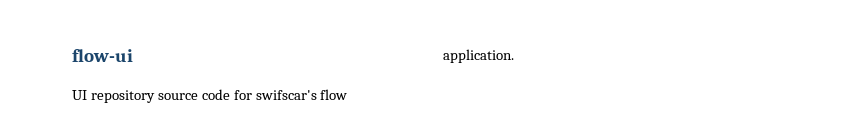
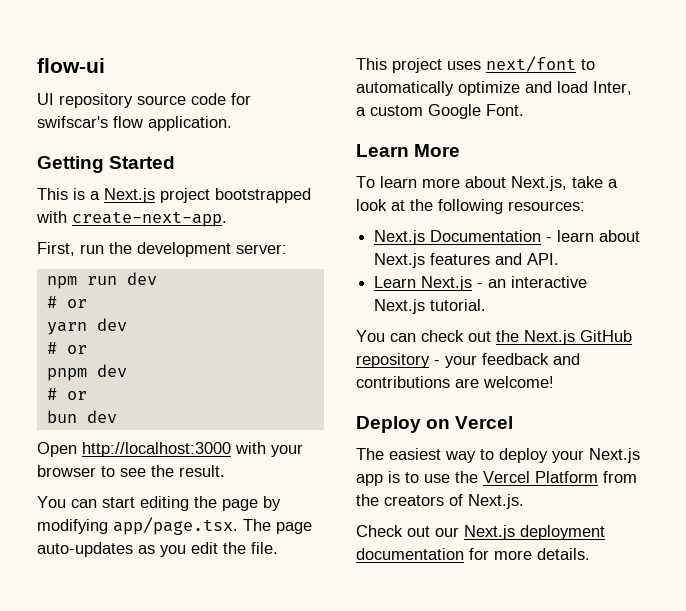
(514, 56) none -> [37,156,176,173] [37,188,311,203] [36,211,227,227] [37,242,287,257] [46,272,157,289] [46,296,87,308] [46,318,127,335] [46,342,87,354] [46,364,127,381] [46,388,87,400] [46,410,117,423] [37,442,303,457] [37,465,225,477] [37,496,281,511] [37,517,312,535] [37,542,278,557] [356,56,595,73] [356,81,632,96] [356,104,524,119] [356,144,461,157] [356,176,618,191] [356,199,585,214] [374,230,641,245] [374,253,560,268] [374,276,588,291] [374,299,487,314] [356,330,632,345] [356,353,580,368] [356,376,554,388] [356,416,514,433] [356,448,640,463] [356,471,637,486] [356,494,524,509] [356,525,605,540] [356,548,590,560] // Getting Started // This is a Next.js project bootstrapped with create-next-app. // First, run the development server: // npm run dev // # or // yarn dev // # or // pnpm dev // # or // bun dev // Open http://localhost:3000 with your browser to see the result. // You can start editing the page by modifying app/page.tsx. The page auto-updates as you edit the file. // This project uses next/font to automatically optimize and load Inter, a custom Google Font. // Learn More // To learn more about Next.js, take a look at the following resources: // Next.js Documentation - learn about Next.js features and API. // Learn Next.js - an interactive Next.js tutorial. // You can check out the Next.js GitHub repository - your feedback and contributions are welcome! // Deploy on Vercel // The easiest way to deploy your Next.js app is to use the Vercel Platform from the creators of Next.js. // Check out our Next.js deployment documentation for more details.

